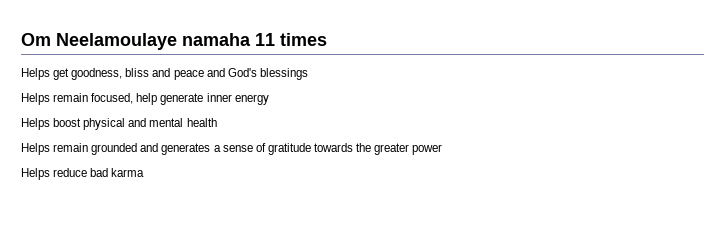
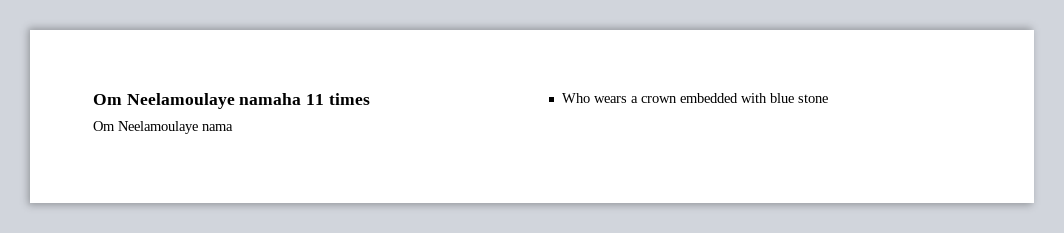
[21,68,308,80] [21,93,269,105] [21,118,217,130] [21,143,443,155] [21,168,145,180] Helps get goodness, bliss and peace and God's blessings // Helps remain focused, help generate inner energy // Helps boost physical and mental health // Helps remain grounded and generates a sense of gratitude towards the greater power // Helps reduce bad karma -> [93,121,233,134] [561,93,828,103] Om Neelamoulaye nama // Who wears a crown embedded with blue stone

